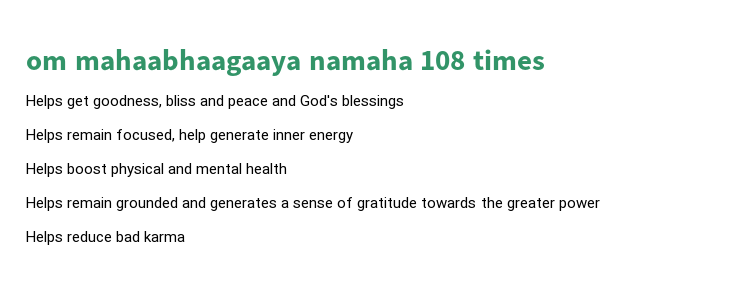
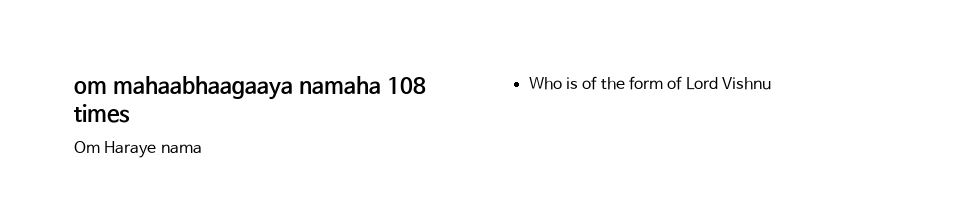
[26,95,405,109] [26,129,354,143] [26,163,288,177] [26,197,600,211] [26,231,186,245] Helps get goodness, bliss and peace and God's blessings // Helps remain focused, help generate inner energy // Helps boost physical and mental health // Helps remain grounded and generates a sense of gratitude towards the greater power // Helps reduce bad karma -> [74,141,202,158] [528,76,771,90] Om Haraye nama // Who is of the form of Lord Vishnu

